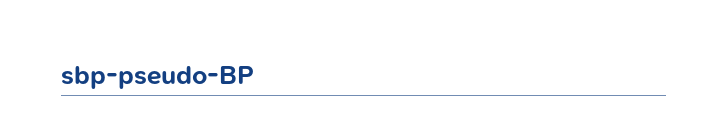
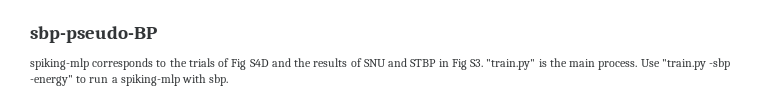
(254, 77) none -> [30,58,731,70] [30,74,229,86] // spiking-mlp corresponds to the trials of Fig S4D and the results of SNU and STBP in Fig S3. "train.py" is the main process. Use "train.py -sbp -energy" to run a spiking-mlp with sbp.

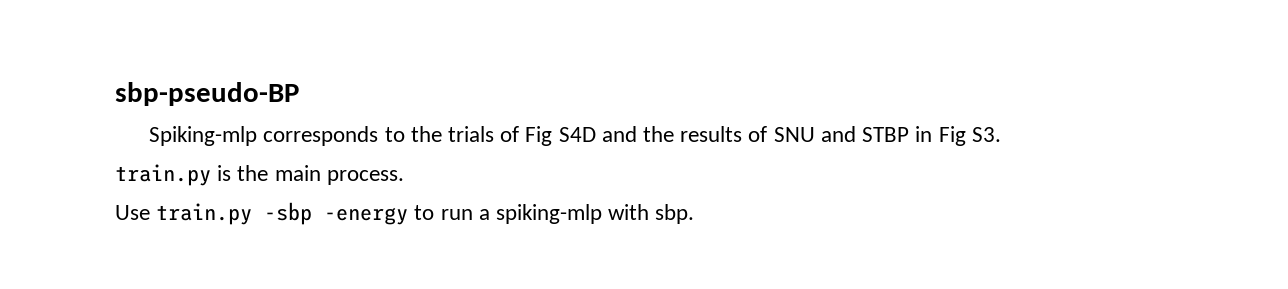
[30,58,89,70] spiking-mlp -> [149,126,258,146] Spiking-mlp
[486,59,536,70] "train.py" -> [115,164,211,186] // train.py
[640,58,731,70] [30,75,73,86] Use "train.py -sbp -energy" -> [115,202,409,225] // Use train.py -sbp -energy

